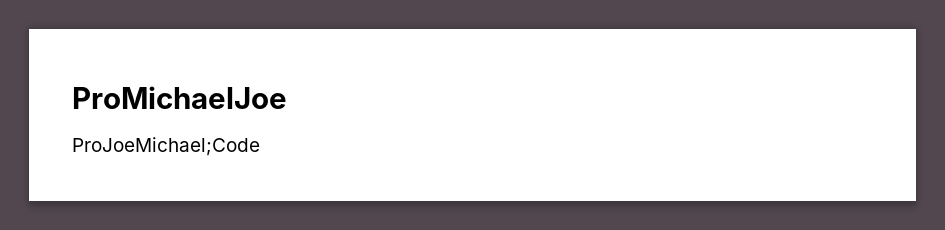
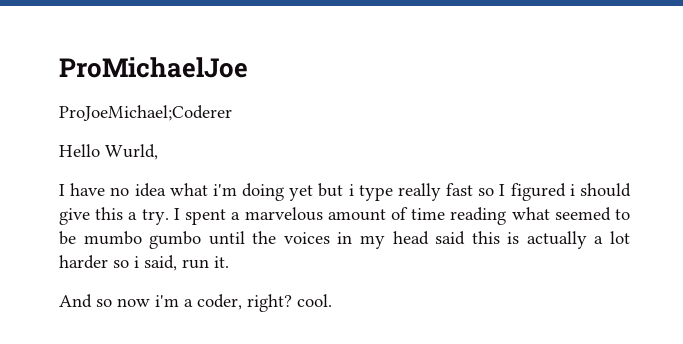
[72,137,260,156] ProJoeMichael;Code -> [59,105,232,121] [59,144,158,160] [59,183,632,201] [59,207,630,225] [59,231,630,249] [59,255,229,271] [59,294,332,312] ProJoeMichael;Coderer // Hello Wurld, // I have no idea what i'm doing yet but i type really fast so I figured i should give this a try. I spent a marvelous amount of time reading what seemed to be mumbo gumbo until the voices in my head said this is actually a lot harder so i said, run it. // And so now i'm a coder, right? cool.

